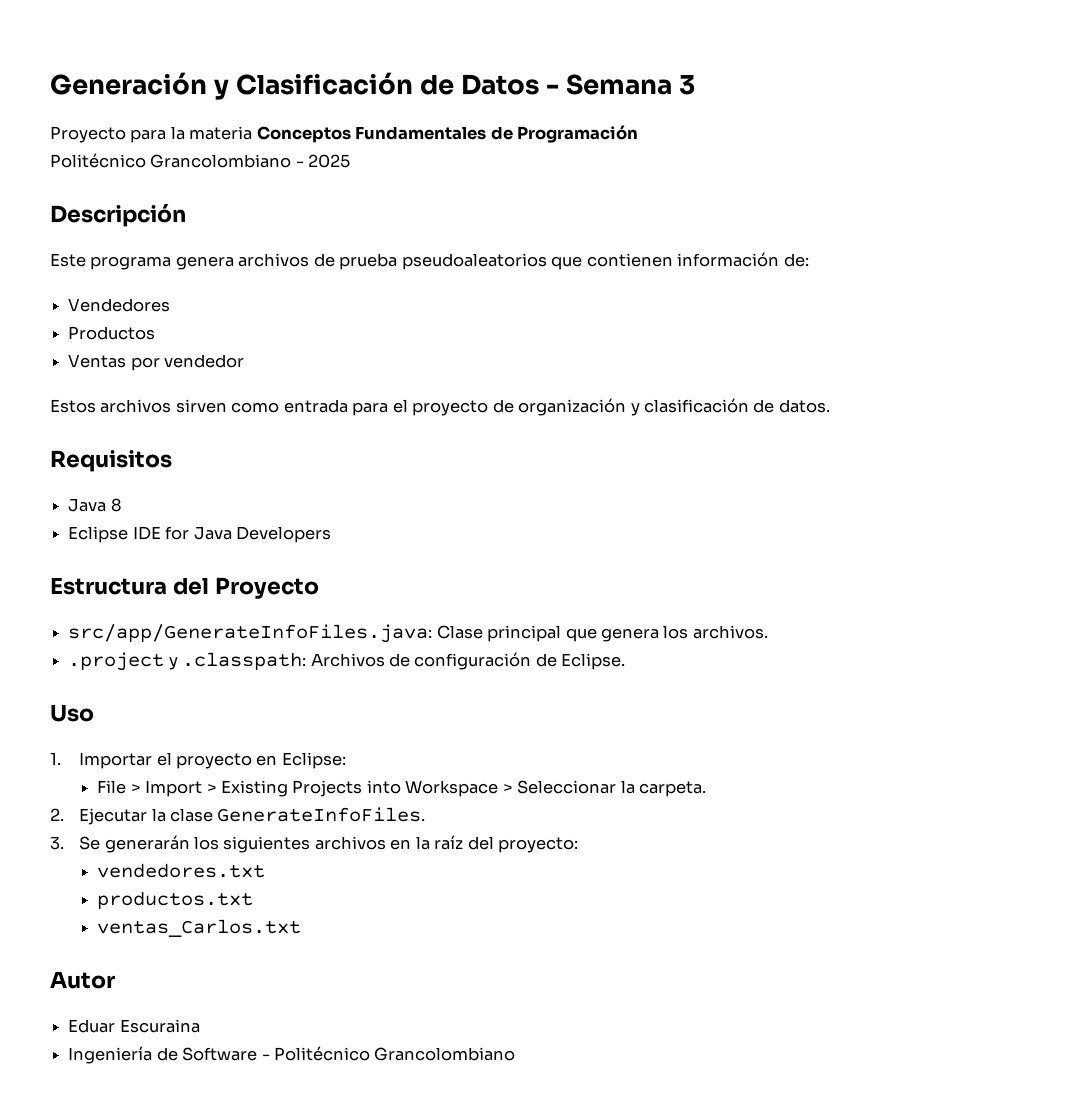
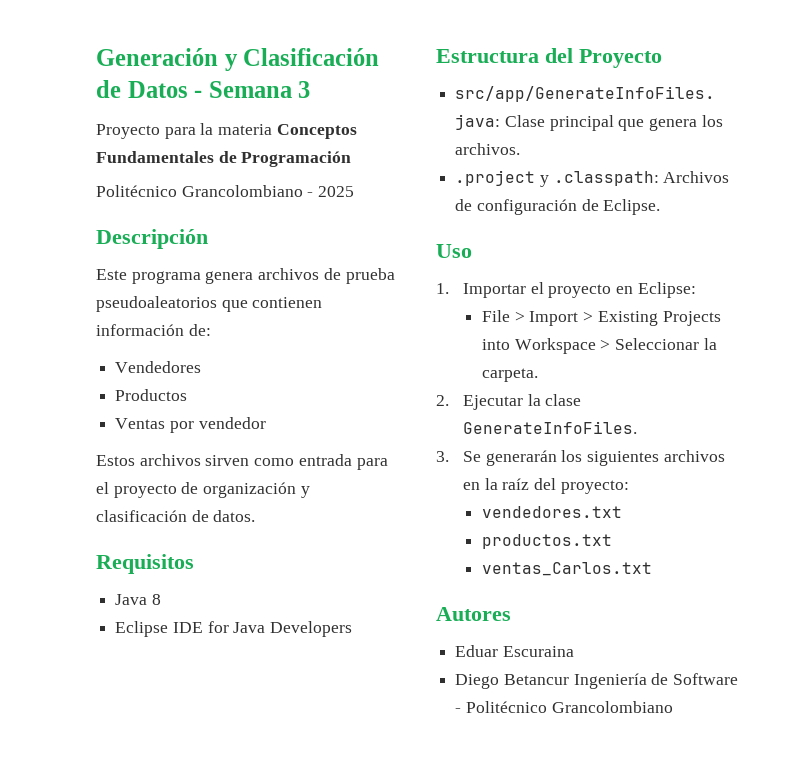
[50,971,116,989] Autor -> [436,607,511,621] Autores
(200, 1026) none -> [455,674,569,689] Diego Betancur

